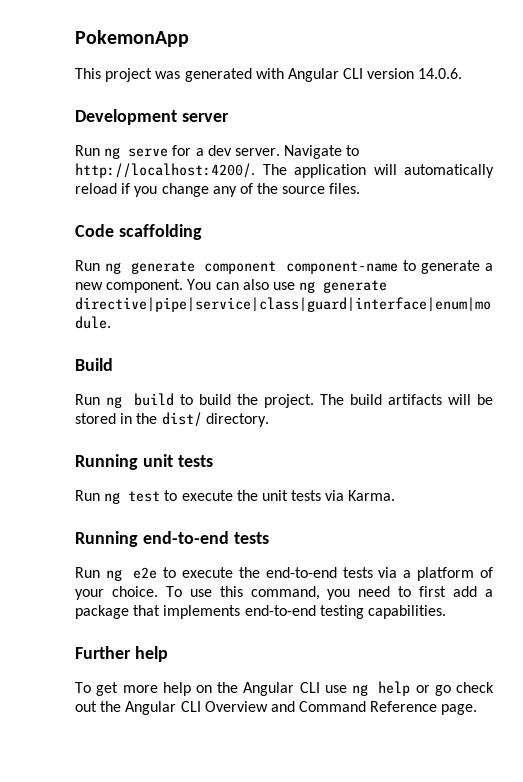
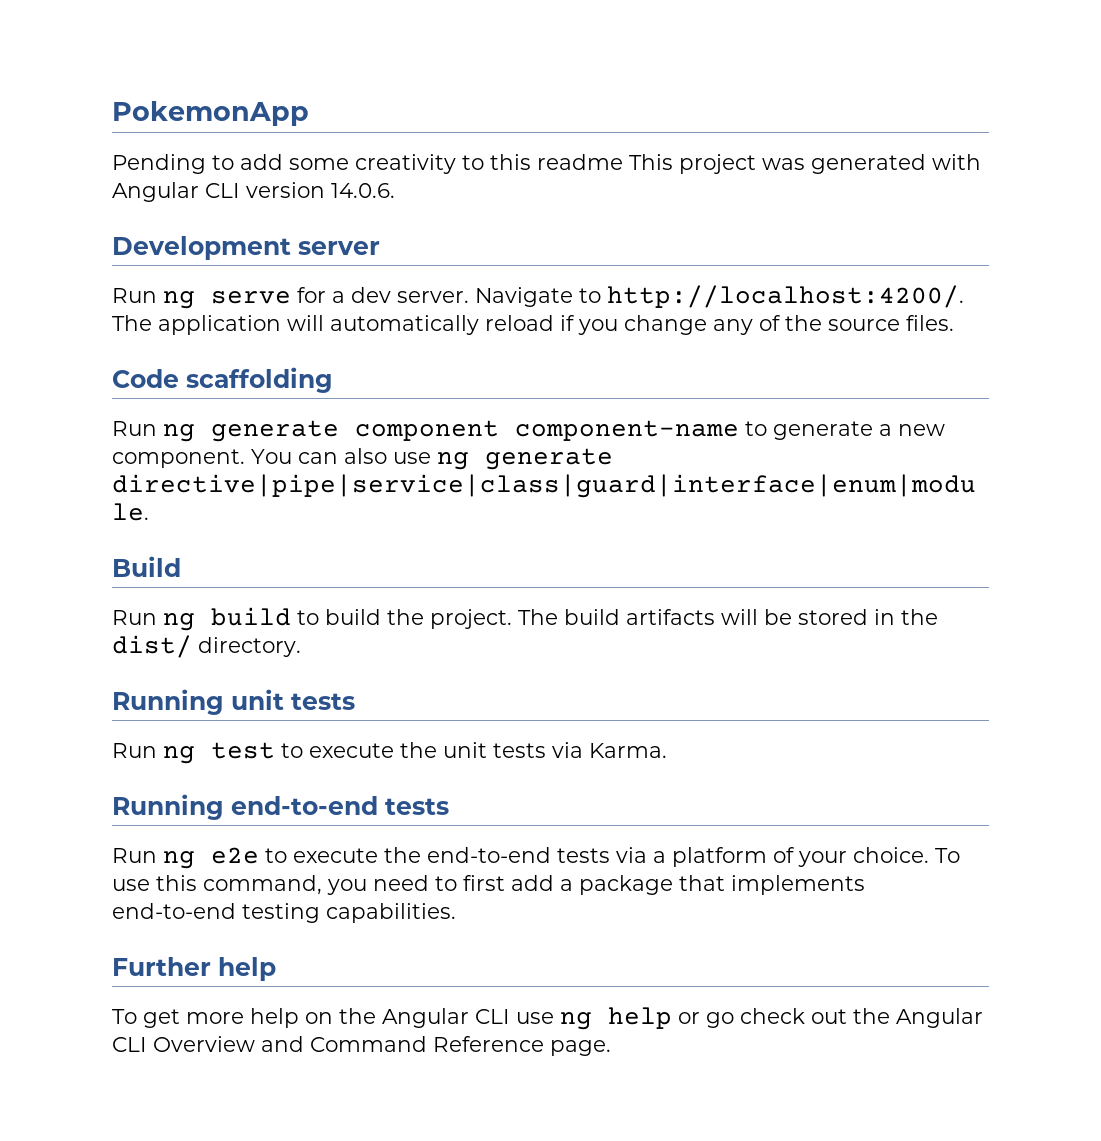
(189, 38) none -> [112,154,623,174] Pending to add some creativity to this readme

